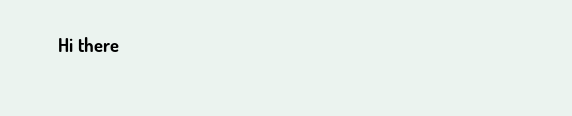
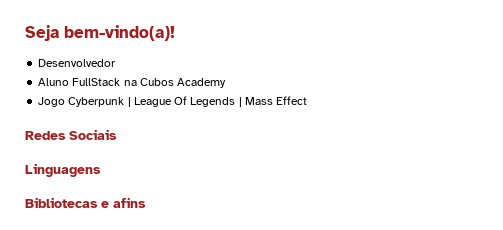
[58,37,119,52] Hi there -> [25,25,175,41] [38,59,117,67] [38,78,227,88] [38,96,308,107] [25,129,117,140] [25,163,101,177] [25,197,146,208] Seja bem-vindo(a)! // Desenvolvedor // Aluno FullStack na Cubos Academy // Jogo Cyberpunk | League Of Legends | Mass Effect // Redes Sociais // Linguagens // Bibliotecas e afins

